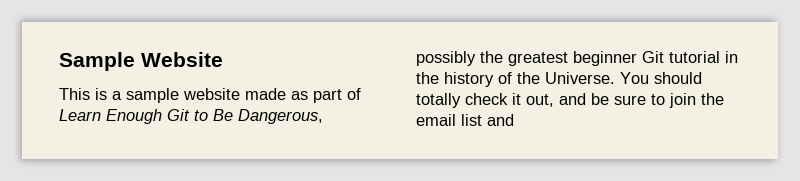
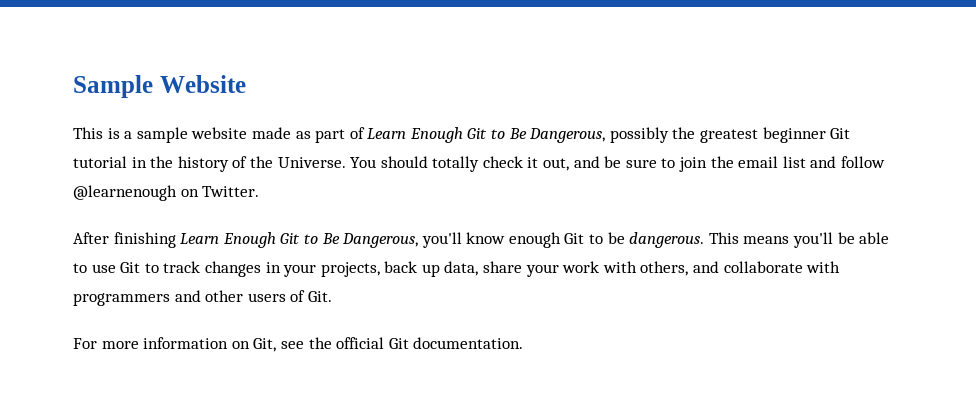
(514, 120) none -> [840,156,885,168] [73,185,260,201] [73,232,890,248] [73,261,841,277] [73,290,332,306] [73,337,524,352] follow @learnenough on Twitter. // After finishing Learn Enough Git to Be Dangerous, you'll know enough Git to be dangerous. This means you'll be able to use Git to track changes in your projects, back up data, share your work with others, and collaborate with programmers and other users of Git. // For more information on Git, see the official Git documentation.

